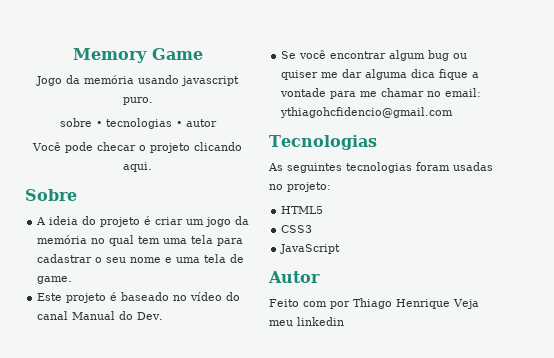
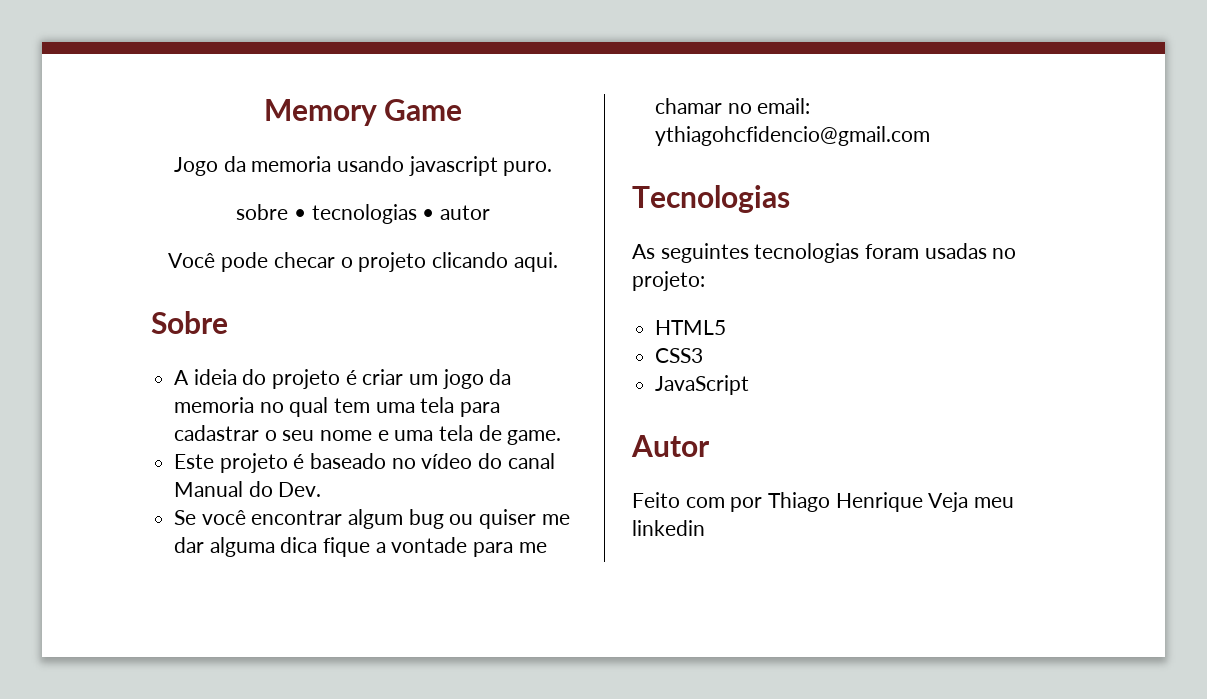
[84,75,134,84] memória -> [251,156,332,172] memoria
[37,235,88,244] memória -> [174,397,255,413] memoria

